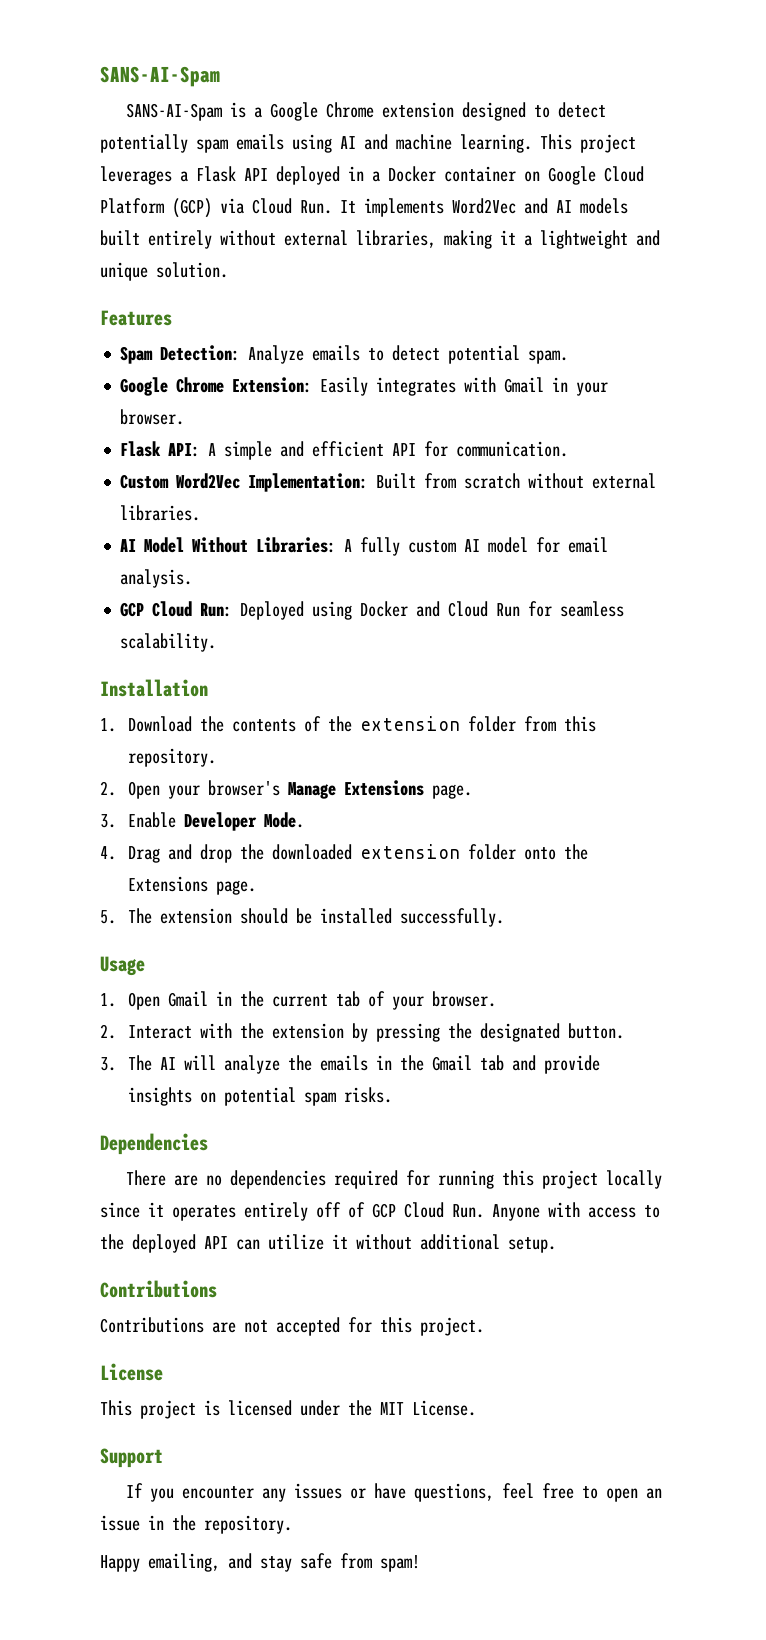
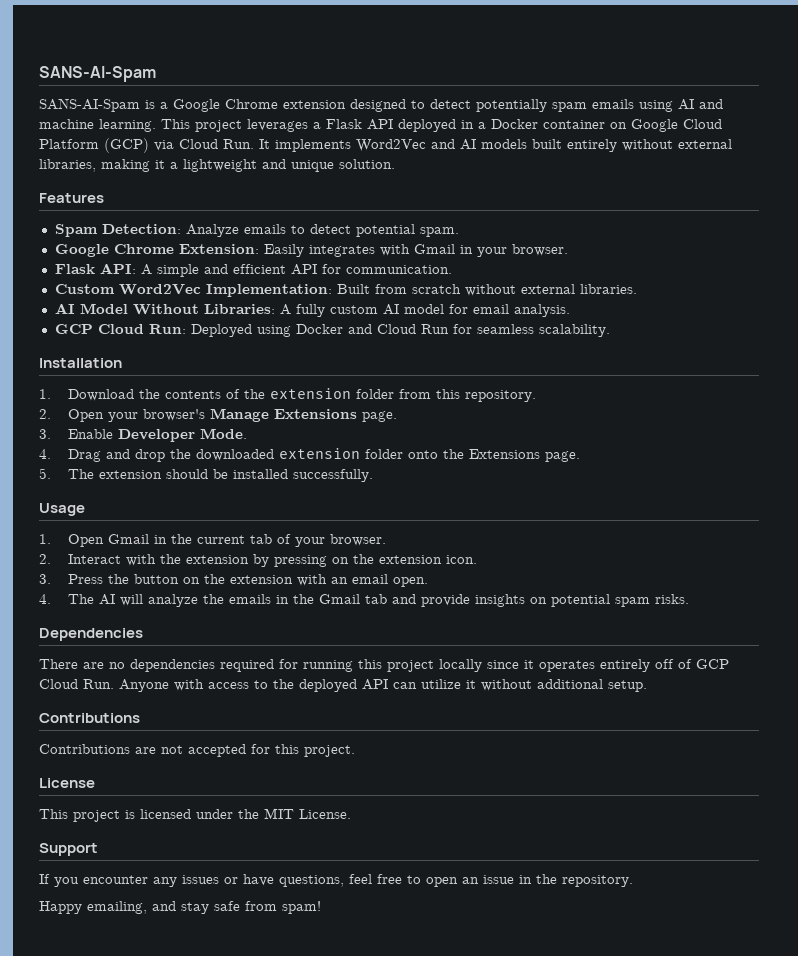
[448,1023,625,1042] [100,1057,116,1071] the designated button. // 3. -> [331,554,477,564] [39,574,428,587] [39,594,51,604] on the extension icon. // 3. Press the button on the extension with an email open. // 4.

